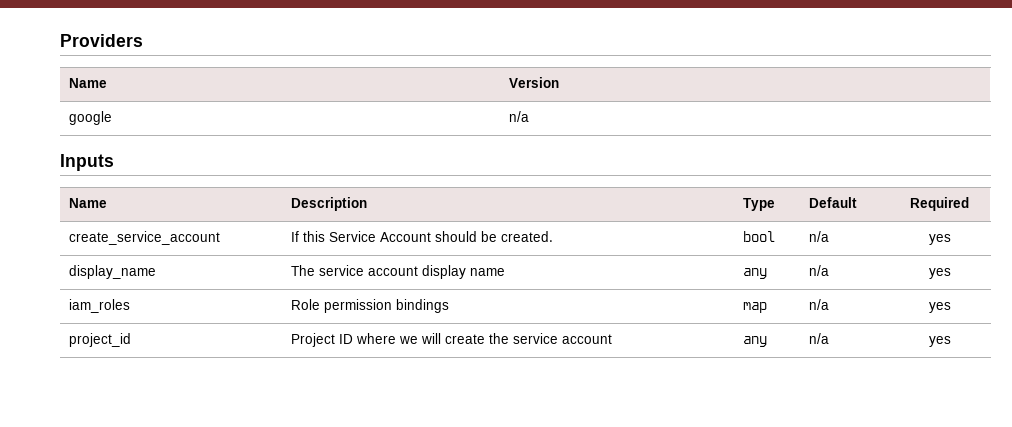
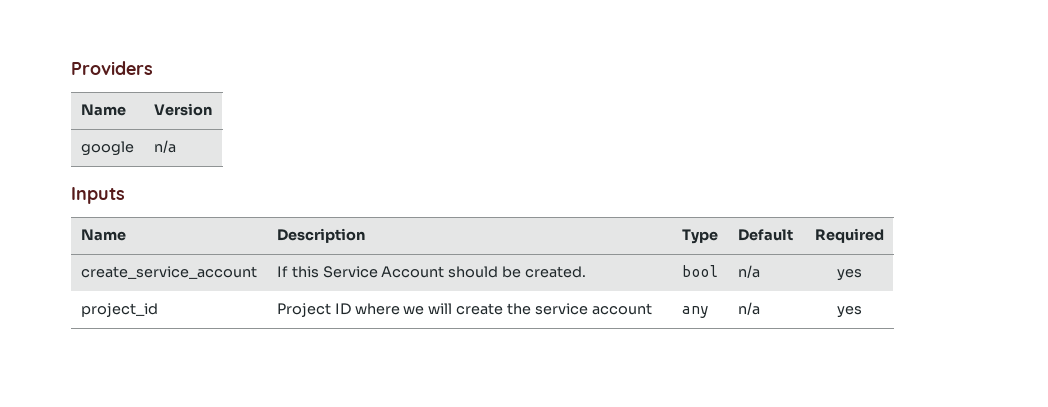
[68,265,156,279] [290,265,505,279] [742,268,767,279] [808,265,829,276] [928,268,951,279] [68,299,130,313] [290,299,449,313] [742,302,767,313] [808,299,829,310] [928,302,951,313] // display_name | The service account display name | any | n/a | yes // iam_roles | Role permission bindings | map | n/a | yes -> (862, 275) none

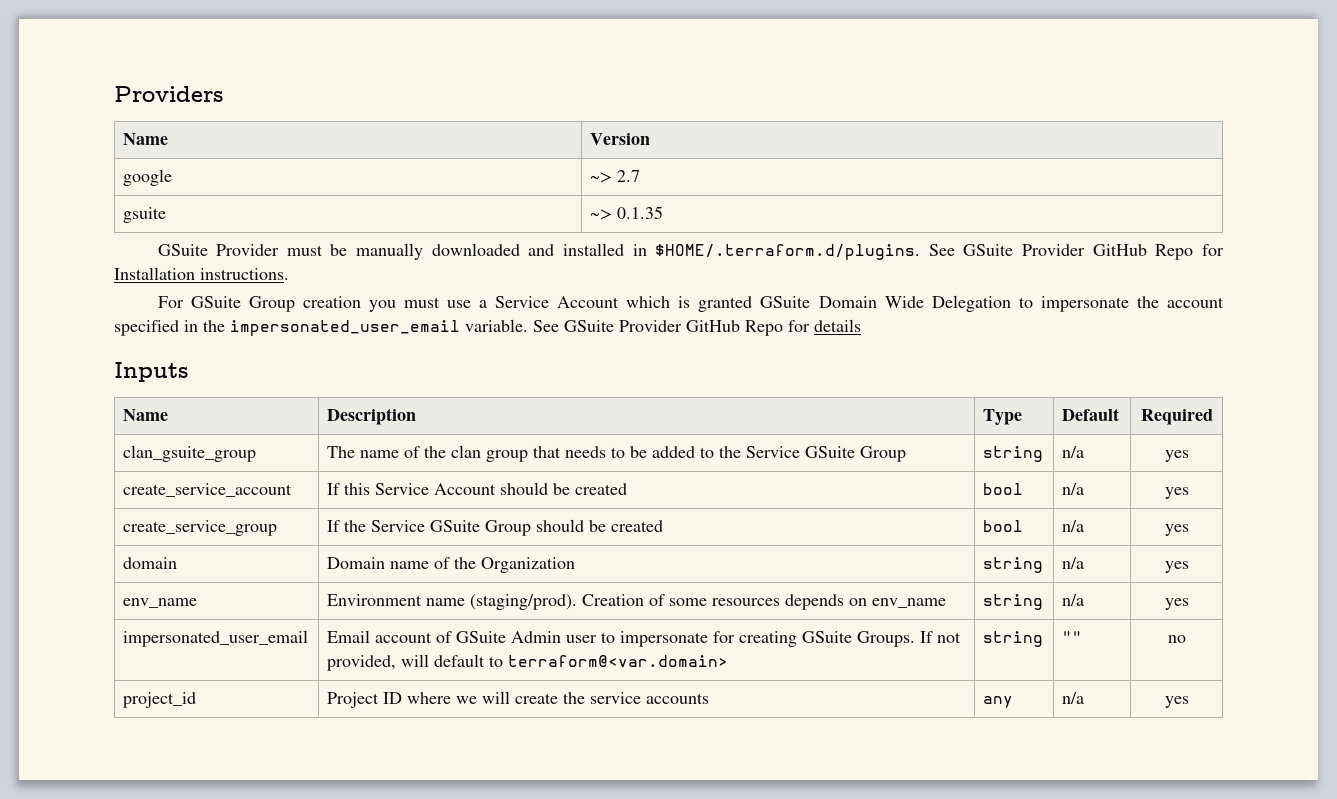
[153,140,176,153] n/a -> [590,170,641,183] [123,207,167,223] [590,206,664,220] [157,243,1225,260] [114,267,289,280] [157,295,1225,312] [114,319,861,336] ~> 2.7 // gsuite | ~> 0.1.35 // GSuite Provider must be manually downloaded and installed in $HOME/.terraform.d/plugins. See GSuite Provider GitHub Repo for Installation instructions. // For GSuite Group creation you must use a Service Account which is granted GSuite Domain Wide Delegation to impersonate the account specified in the impersonated_user_email variable. See GSuite Provider GitHub Repo for details
(884, 235) none -> [123,445,257,462] [327,445,907,462] [983,446,1044,462] [1062,446,1085,458] [1164,450,1189,462] // clan_gsuite_group | The name of the clan group that needs to be added to the Service GSuite Group | string | n/a | yes
[525,266,587,278] [681,265,718,277] [737,265,760,278] [836,269,862,281] created. | bool | n/a | yes -> [575,483,628,495] [983,483,1024,495] [1062,483,1085,495] [1164,487,1189,499] [123,520,278,536] [327,519,664,536] [983,520,1024,532] [1062,520,1085,532] [1164,524,1189,536] [123,557,178,569] [327,557,576,573] [983,557,1044,573] [1062,557,1085,569] [1164,561,1189,573] [123,598,198,608] [327,594,947,610] [983,594,1044,610] [1062,594,1085,606] [1164,598,1189,610] [123,630,309,647] [327,630,962,647] [327,654,729,671] [983,631,1044,647] [1062,631,1083,643] [1167,635,1186,643] created | bool | n/a | yes // create_service_group | If the Service GSuite Group should be created | bool | n/a | yes // domain | Domain name of the Organization | string | n/a | yes // env_name | Environment name (staging/prod). Creation of some resources depends on env_name | string | n/a | yes // impersonated_user_email | Email account of GSuite Admin user to impersonate for creating GSuite Groups. If not provided, will default to terraform@<var.domain> | string | "" | no
[592,303,653,315] account -> [646,693,710,704] accounts

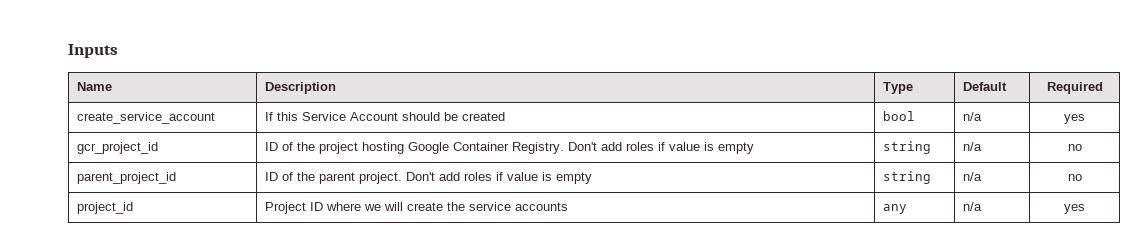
[114,86,223,102] [123,133,169,145] [590,133,651,145] [123,169,173,186] [590,170,641,183] [123,207,167,223] [590,206,664,220] [157,243,1225,260] [114,267,289,280] [157,295,1225,312] [114,319,861,336] Providers // Name | Version // google | ~> 2.7 // gsuite | ~> 0.1.35 // GSuite Provider must be manually downloaded and installed in $HOME/.terraform.d/plugins. See GSuite Provider GitHub Repo for Installation instructions. // For GSuite Group creation you must use a Service Account which is granted GSuite Domain Wide Delegation to impersonate the account specified in the impersonated_user_email variable. See GSuite Provider GitHub Repo for details // -> (68, 51) none
[123,445,257,462] [327,445,907,462] [983,446,1044,462] [1062,446,1085,458] [1164,450,1189,462] // clan_gsuite_group | The name of the clan group that needs to be added to the Service GSuite Group | string | n/a | yes -> (1103, 88) none
[123,520,278,536] [327,519,664,536] [983,520,1024,532] [1062,520,1085,532] [1164,524,1189,536] [123,557,178,569] [327,557,576,573] [983,557,1044,573] [1062,557,1085,569] [1164,561,1189,573] [123,598,198,608] [327,594,947,610] [983,594,1044,610] [1062,594,1085,606] [1164,598,1189,610] [123,630,309,647] [327,630,962,647] [327,654,729,671] [983,631,1044,647] [1062,631,1083,643] create_service_group | If the Service GSuite Group should be created | bool | n/a | yes // domain | Domain name of the Organization | string | n/a | yes // env_name | Environment name (staging/prod). Creation of some resources depends on env_name | string | n/a | yes // impersonated_user_email | Email account of GSuite Admin user to impersonate for creating GSuite Groups. If not provided, will default to terraform@<var.domain> | string | "" -> [77,142,159,154] [265,142,755,154] [883,141,932,154] [963,142,983,151] [1067,144,1082,151] [77,172,177,184] [265,172,593,184] [883,171,932,184] [963,172,983,181] gcr_project_id | ID of the project hosting Google Container Registry. Don't add roles if value is empty | string | n/a | no // parent_project_id | ID of the parent project. Don't add roles if value is empty | string | n/a

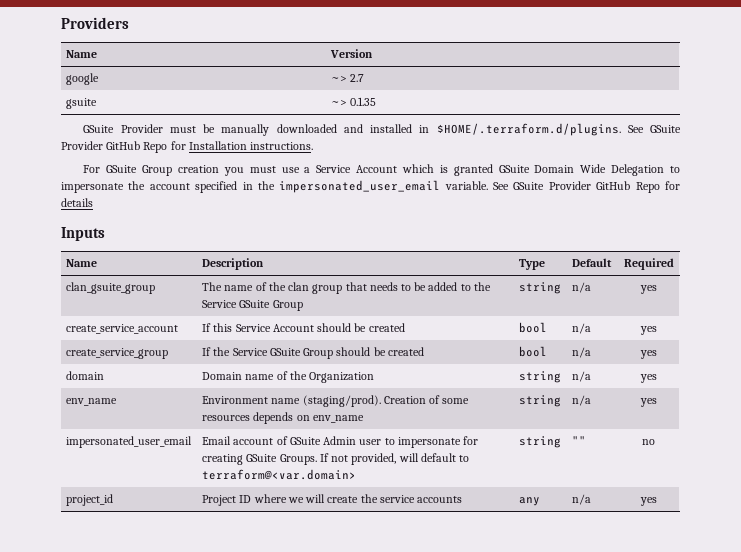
(68, 51) none -> [61,17,129,29] [66,50,98,58] [330,49,374,58] [66,73,100,85] [331,74,365,82] [66,98,98,109] [331,97,377,106] [83,123,681,136] [61,141,314,153] [83,164,680,176] [61,180,680,193] [61,198,93,207] Providers // Name | Version // google | ~> 2.7 // gsuite | ~> 0.1.35 // GSuite Provider must be manually downloaded and installed in $HOME/.terraform.d/plugins. See GSuite Provider GitHub Repo for Installation instructions. // For GSuite Group creation you must use a Service Account which is granted GSuite Domain Wide Delegation to impersonate the account specified in the impersonated_user_email variable. See GSuite Provider GitHub Repo for details //
(1103, 88) none -> [66,282,156,294] [202,282,491,294] [202,300,303,311] [519,282,562,294] [572,282,592,293] [639,285,657,294] // clan_gsuite_group | The name of the clan group that needs to be added to the Service GSuite Group | string | n/a | yes
[77,142,159,154] [265,142,755,154] [883,141,932,154] [963,142,983,151] [1067,144,1082,151] [77,172,177,184] [265,172,593,184] [883,171,932,184] [963,172,983,181] gcr_project_id | ID of the project hosting Google Container Registry. Don't add roles if value is empty | string | n/a | no // parent_project_id | ID of the parent project. Don't add roles if value is empty | string | n/a -> [66,348,169,359] [202,347,424,359] [519,346,548,357] [572,347,592,358] [639,350,657,359] [66,371,105,380] [202,371,375,383] [519,371,562,383] [572,371,592,382] [639,374,657,383] [66,398,118,406] [202,395,470,407] [202,412,364,424] [519,395,562,407] [572,395,592,406] [639,398,657,407] [66,436,193,448] [202,436,479,448] [202,453,470,465] [202,469,357,480] [519,436,562,448] [572,436,587,445] create_service_group | If the Service GSuite Group should be created | bool | n/a | yes // domain | Domain name of the Organization | string | n/a | yes // env_name | Environment name (staging/prod). Creation of some resources depends on env_name | string | n/a | yes // impersonated_user_email | Email account of GSuite Admin user to impersonate for creating GSuite Groups. If not provided, will default to terraform@<var.domain> | string | ""

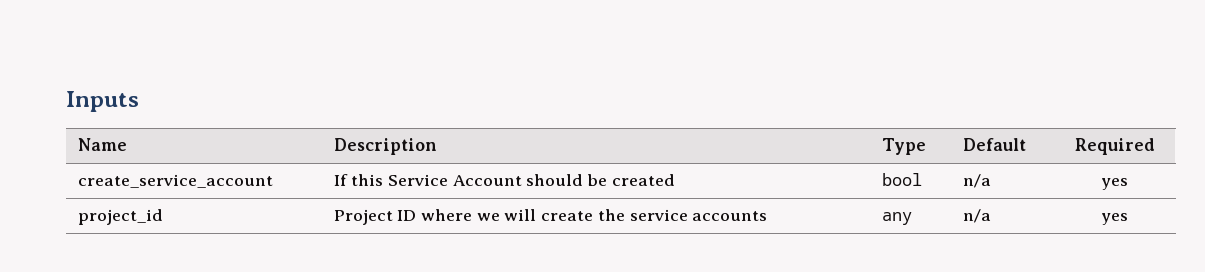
[61,17,129,29] [66,50,98,58] [330,49,374,58] [66,73,100,85] [331,74,365,82] [66,98,98,109] [331,97,377,106] [83,123,681,136] [61,141,314,153] [83,164,680,176] [61,180,680,193] [61,198,93,207] Providers // Name | Version // google | ~> 2.7 // gsuite | ~> 0.1.35 // GSuite Provider must be manually downloaded and installed in $HOME/.terraform.d/plugins. See GSuite Provider GitHub Repo for Installation instructions. // For GSuite Group creation you must use a Service Account which is granted GSuite Domain Wide Delegation to impersonate the account specified in the impersonated_user_email variable. See GSuite Provider GitHub Repo for details // -> (66, 101) none
[66,282,156,294] [202,282,491,294] [202,300,303,311] [519,282,562,294] [572,282,592,293] [639,285,657,294] // clan_gsuite_group | The name of the clan group that needs to be added to the Service GSuite Group | string | n/a | yes -> (1155, 146) none
[66,348,169,359] [202,347,424,359] [519,346,548,357] [572,347,592,358] [639,350,657,359] [66,371,105,380] [202,371,375,383] [519,371,562,383] [572,371,592,382] [639,374,657,383] [66,398,118,406] [202,395,470,407] [202,412,364,424] [519,395,562,407] [572,395,592,406] [639,398,657,407] [66,436,193,448] [202,436,479,448] [202,453,470,465] [202,469,357,480] [519,436,562,448] [572,436,587,445] [642,439,655,445] // create_service_group | If the Service GSuite Group should be created | bool | n/a | yes // domain | Domain name of the Organization | string | n/a | yes // env_name | Environment name (staging/prod). Creation of some resources depends on env_name | string | n/a | yes // impersonated_user_email | Email account of GSuite Admin user to impersonate for creating GSuite Groups. If not provided, will default to terraform@<var.domain> | string | "" | no -> (1128, 184) none

